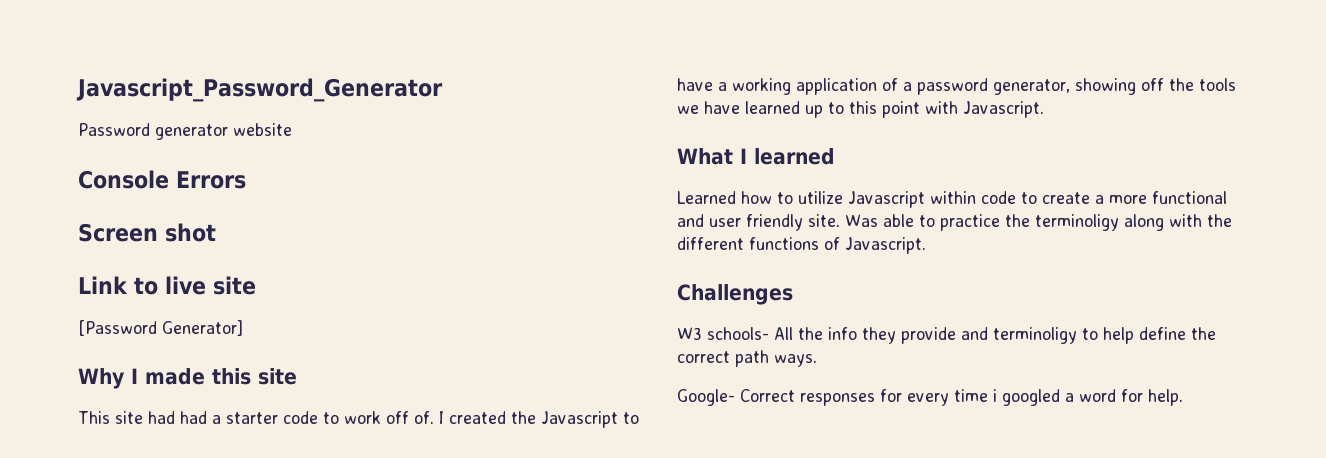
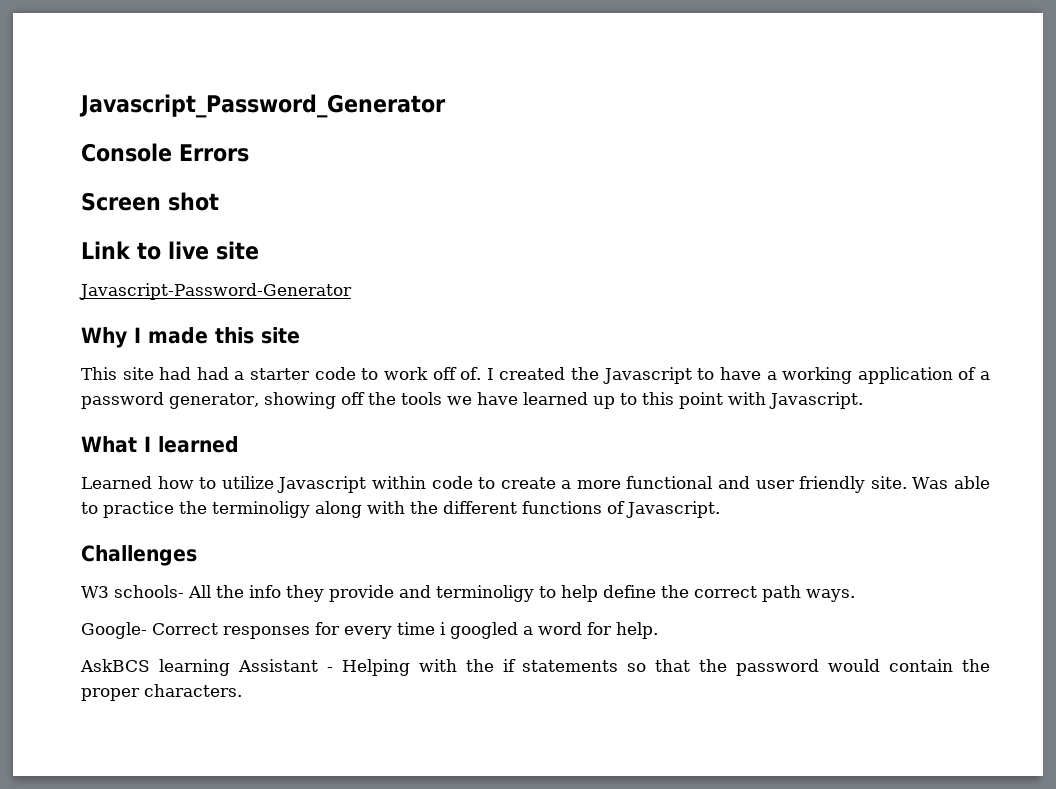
[78,123,292,140] // Password generator website -> (446, 106) none
[78,320,243,336] [Password Generator] -> [79,283,352,300] Javascript-Password-Generator
(1183, 397) none -> [80,659,990,676] [81,684,242,701] // AskBCS learning Assistant - Helping with the if statements so that the password would contain the proper characters.

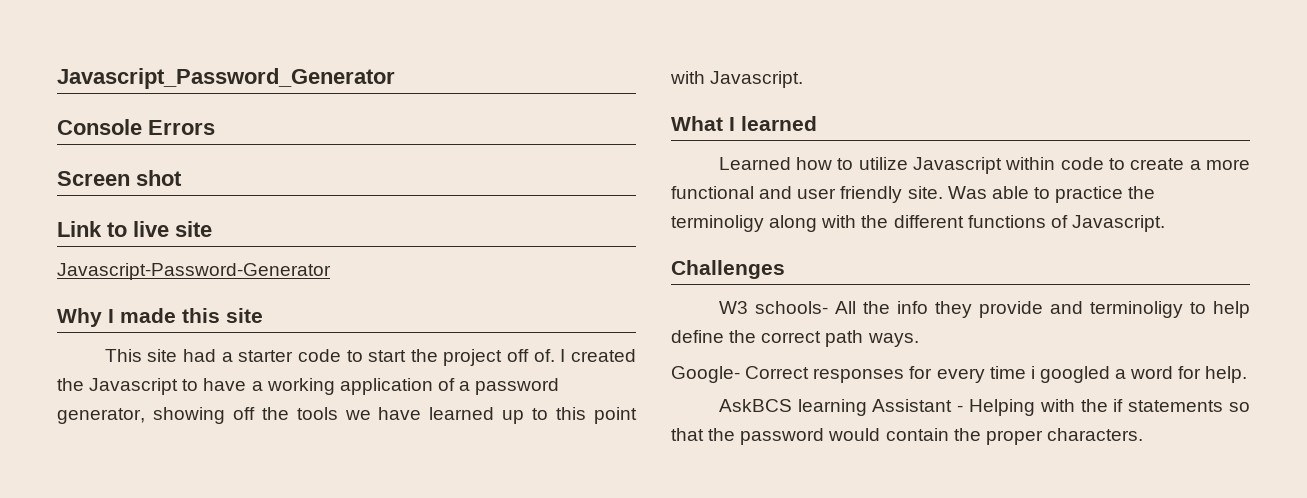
[196,367,229,380] had -> (217, 355) none
[383,367,428,380] work -> [368,349,503,366] start the project

